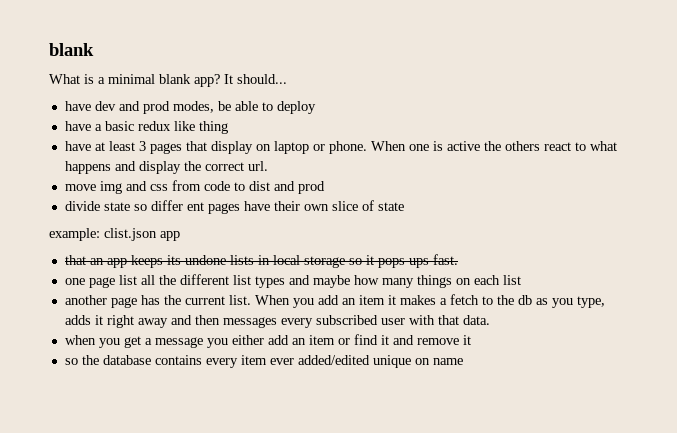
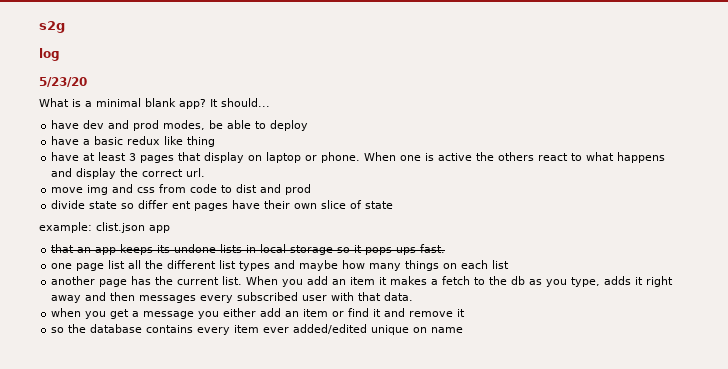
[49,43,94,56] blank -> [39,21,65,33] [39,48,60,61] [39,77,87,87] s2g // log // 5/23/20

